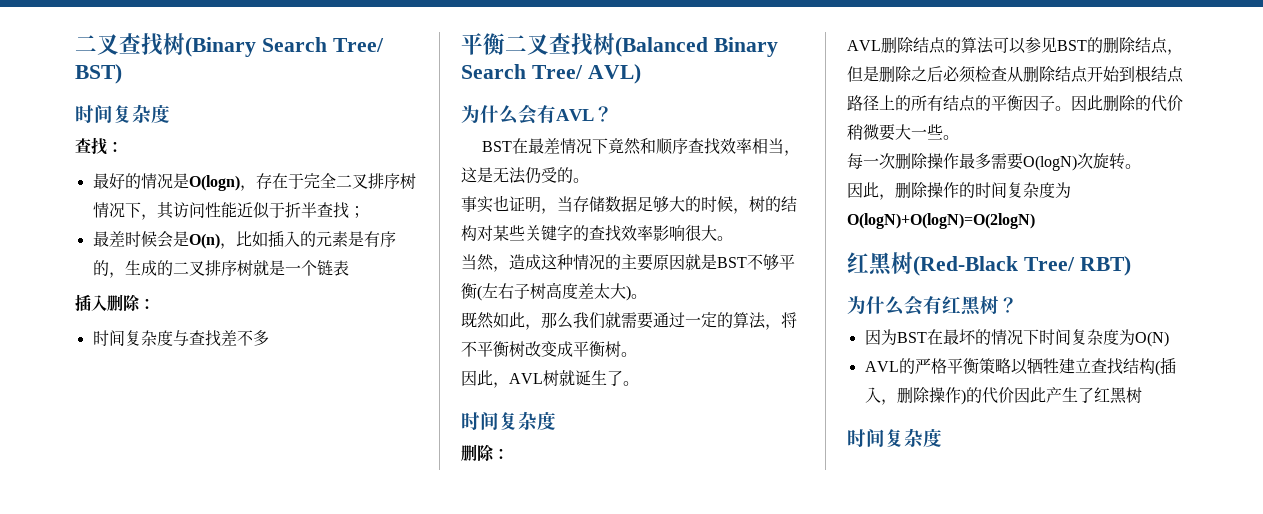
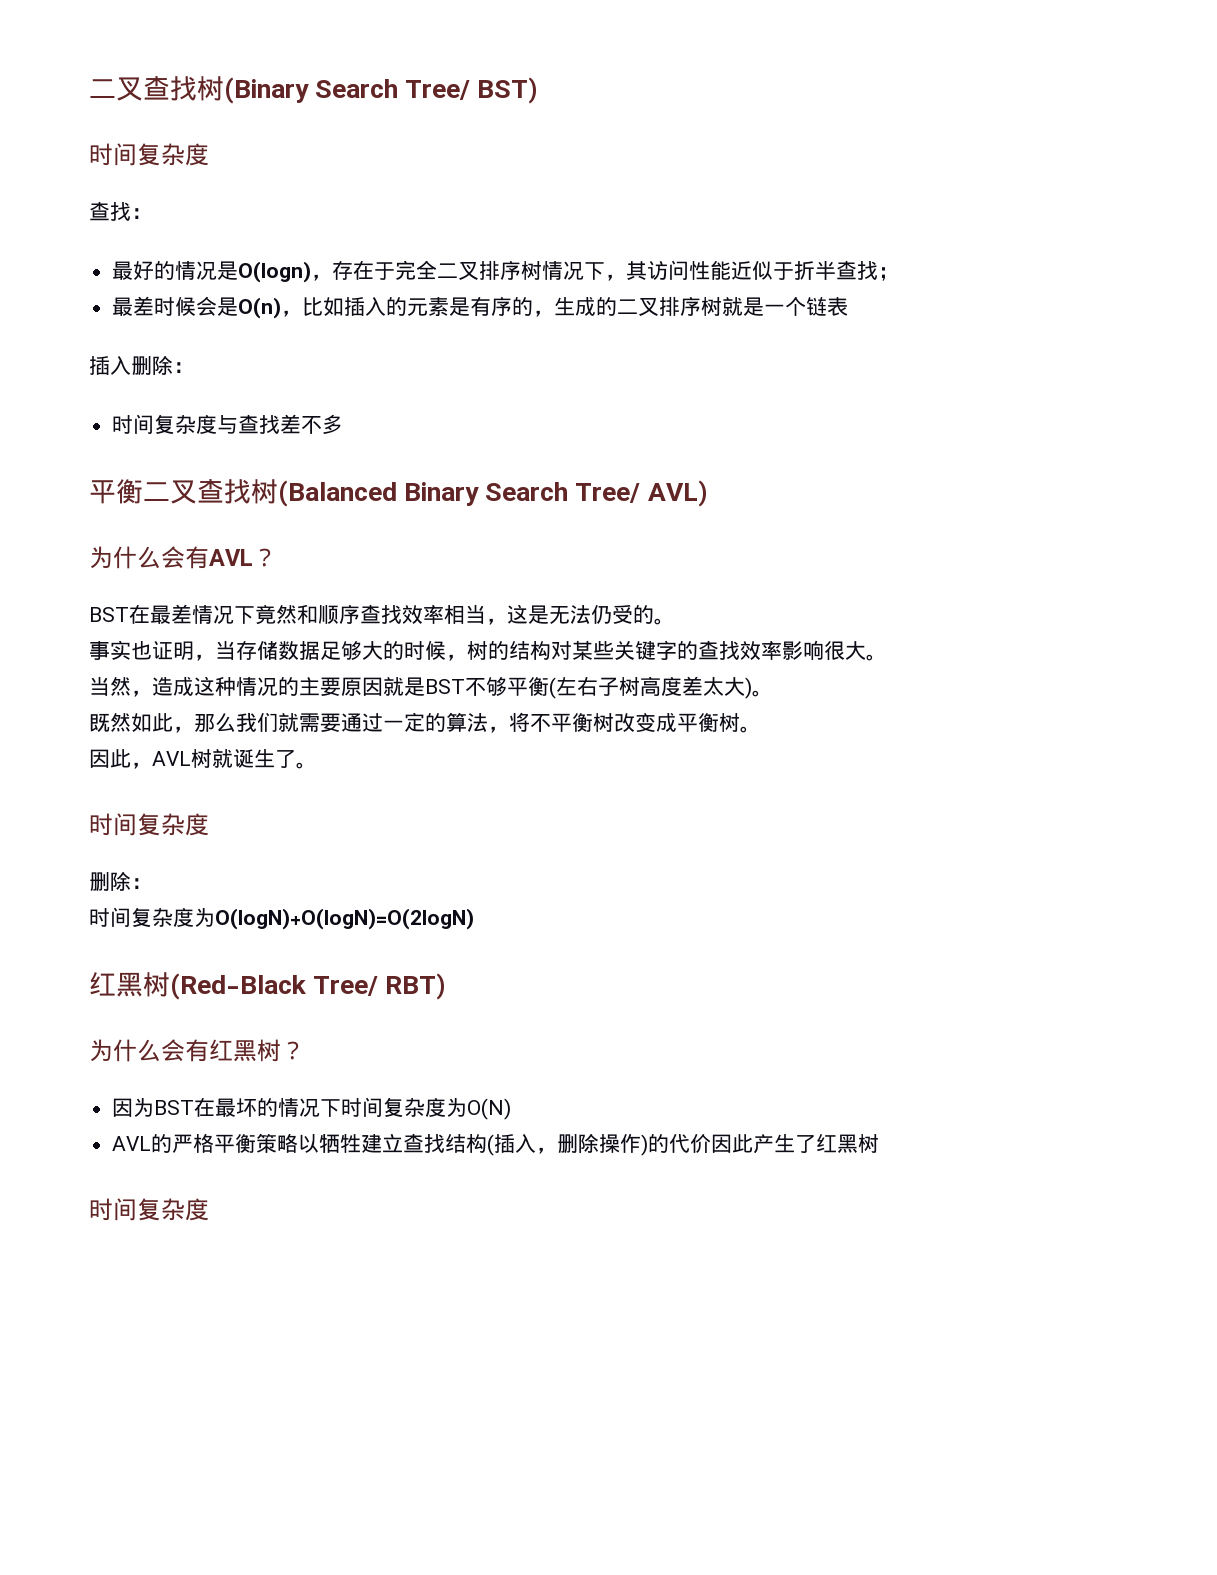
[847,37,1183,55] [847,65,1184,83] [847,95,1183,112] [847,124,959,141] [847,153,1141,171] [847,182,975,200] AVL删除结点的算法可以参见BST的删除结点，但是删除之后必须检查从删除结点开始到根结点路径上的所有结点的平衡因子。因此删除的代价稍微要大一些。 // 每一次删除操作最多需要O(logN)次旋转。 // 因此，删除操作的 -> (152, 883) none

